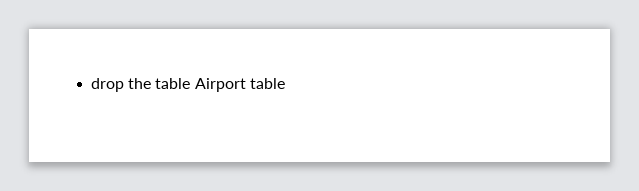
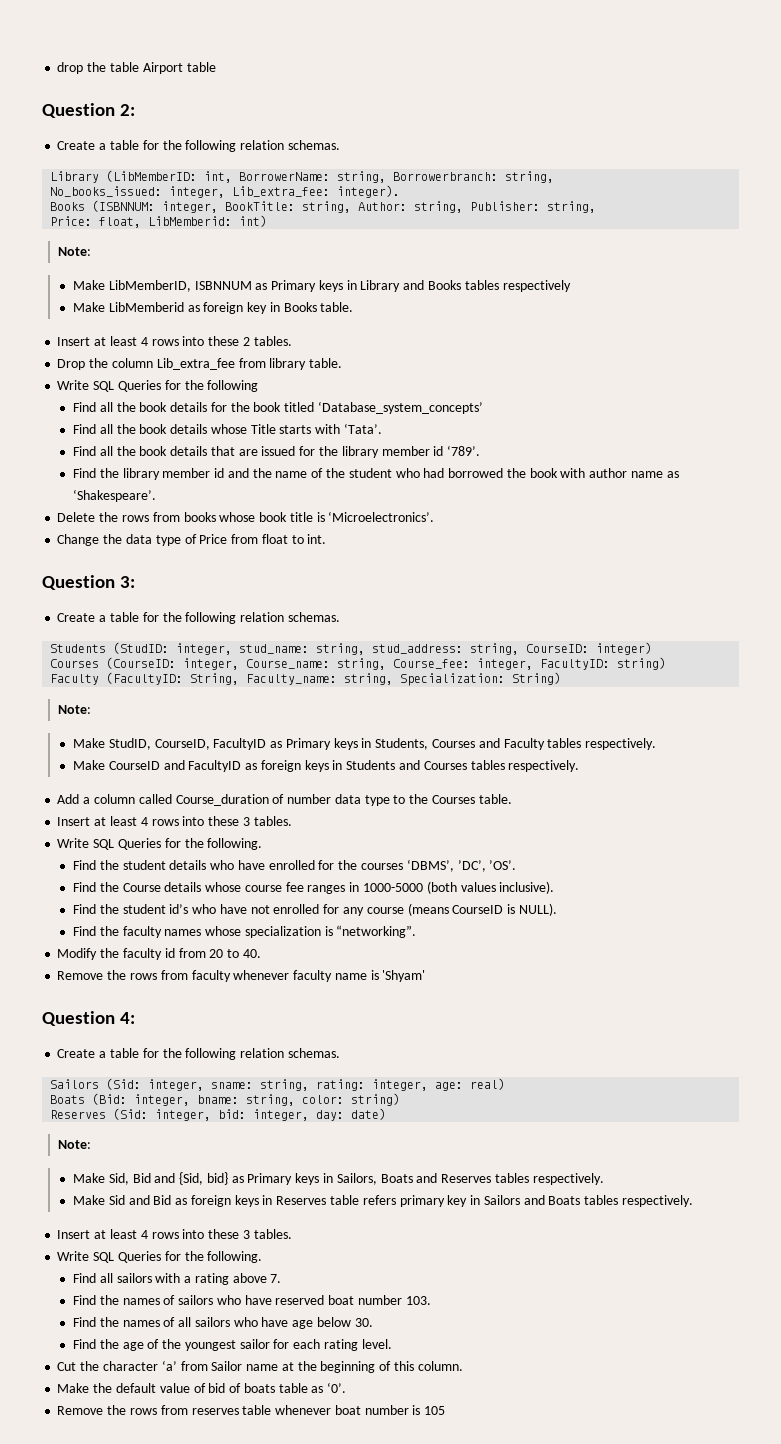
(285, 83) none -> [42,103,136,118] [57,140,340,152] [50,170,555,183] [50,185,401,198] [50,200,597,213] [50,215,268,228] [57,247,91,256] [72,280,571,292] [72,302,354,314] [57,336,292,346] [57,358,343,370] [57,380,259,392] [72,401,484,414] [72,423,383,434] [72,445,481,458] [72,468,679,480] [72,489,156,502] [57,511,435,522] [57,534,327,546] [42,575,136,590] [57,612,340,624] [50,642,653,655] [50,657,667,670] [50,672,562,686] [57,705,91,714] [72,738,657,750] [72,760,580,772] [57,794,512,806] [57,816,292,826] [57,838,263,850] [72,859,517,872] [72,881,555,894] [72,903,557,916] [72,925,417,938] [57,948,261,960] [57,970,426,982] [42,1011,136,1026] [57,1048,340,1060] [50,1078,506,1091] [50,1093,401,1106] [50,1108,387,1121] [57,1140,91,1149] [72,1172,604,1185] [72,1195,694,1207] [57,1229,292,1239] [57,1251,263,1263] [72,1273,282,1285] [72,1295,431,1305] [72,1317,373,1329] [72,1339,392,1351] [57,1360,463,1373] [57,1382,347,1393] [57,1405,446,1415] // Question 2: // Create a table for the following relation schemas. // Library (LibMemberID: int, BorrowerName: string, Borrowerbranch: string, // No_books_issued: integer, Lib_extra_fee: integer). // Books (ISBNNUM: integer, BookTitle: string, Author: string, Publisher: string, // Price: float, LibMemberid: int) // Note: // Make LibMemberID, ISBNNUM as Primary keys in Library and Books tables respectively // Make LibMemberid as foreign key in Books table. // Insert at least 4 rows into these 2 tables. // Drop the column Lib_extra_fee from library table. // Write SQL Queries for the following // Find all the book details for the book titled ‘Database_system_concepts’ // Find all the book details whose Title starts with ‘Tata’. // Find all the book details that are issued for the library member id ‘789’. // Find the library member id and the name of the student who had borrowed the book with author name as ‘Shakespeare’. // Delete the rows from books whose book title is ‘Microelectronics’. // Change the data type of Price from float to int. // Question 3: // Create a table for the following relation schemas. // Students (StudID: integer, stud_name: string, stud_address: string, CourseID: integer) // Courses (CourseID: integer, Course_name: string, Course_fee: integer, FacultyID: string) // Faculty (FacultyID: String, Faculty_name: string, Specialization: String) // Note: // Make StudID, CourseID, FacultyID as Primary keys in Students, Courses and Faculty tables respectively. // Make CourseID and FacultyID as foreign keys in Students and Courses tables respectively. // Add a column called Course_duration of number data type to the Courses table. // Insert at least 4 rows into these 3 tables. // Write SQL Queries for the following. // Find the student details who have enrolled for the courses ‘DBMS’, ’DC’, ’OS’. // Find the Course details whose course fee ranges in 1000-5000 (both values inclusive). // Find the student id’s who have not enrolled for any course (means CourseID is NULL). // Find the faculty names whose specialization is “networking”. // Modify the faculty id from 20 to 40. // Remove the rows from faculty whenever faculty name is 'Shyam' // Question 4: // Create a table for the following relation schemas. // Sailors (Sid: integer, sname: string, rating: integer, age: real) // Boats (Bid: integer, bname: string, color: string) // Reserves (Sid: integer, bid: integer, day: date) // Note: // Make Sid, Bid and {Sid, bid} as Primary keys in Sailors, Boats and Reserves tables respectively. // Make Sid and Bid as foreign keys in Reserves table refers primary key in Sailors and Boats tables respectively. // Insert at least 4 rows into these 3 tables. // Write SQL Queries for the following. // Find all sailors with a rating above 7. // Find the names of sailors who have reserved boat number 103. // Find the names of all sailors who have age below 30. // Find the age of the youngest sailor for each rating level. // Cut the character ‘a’ from Sailor name at the beginning of this column. // Make the default value of bid of boats table as ‘0’. // Remove the rows from reserves table whenever boat number is 105

